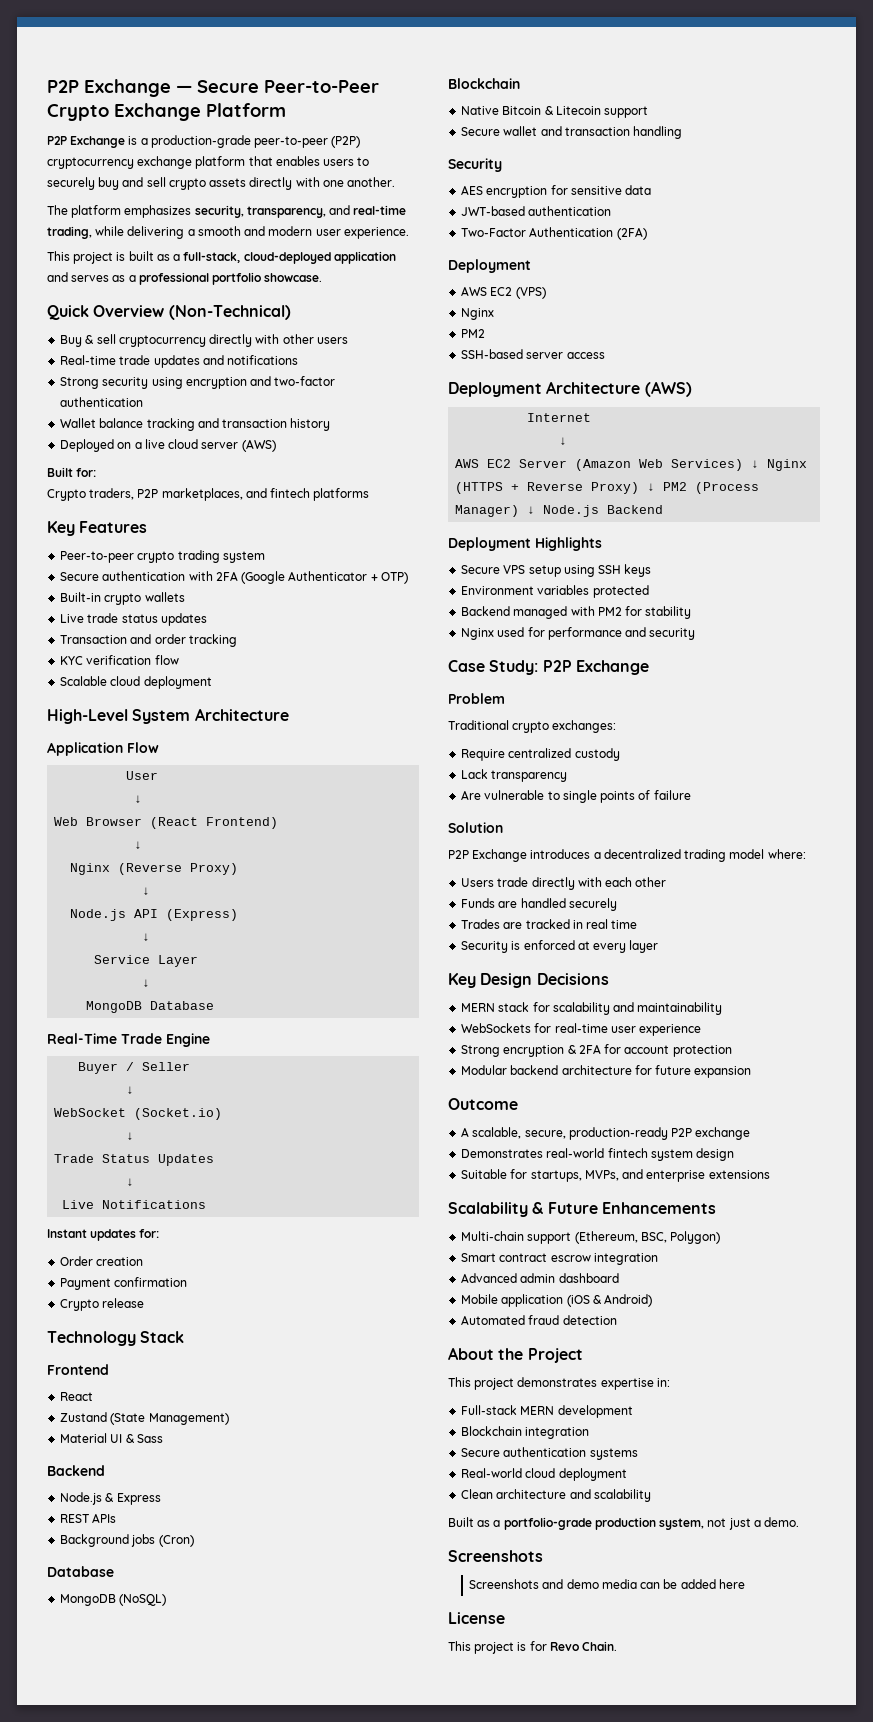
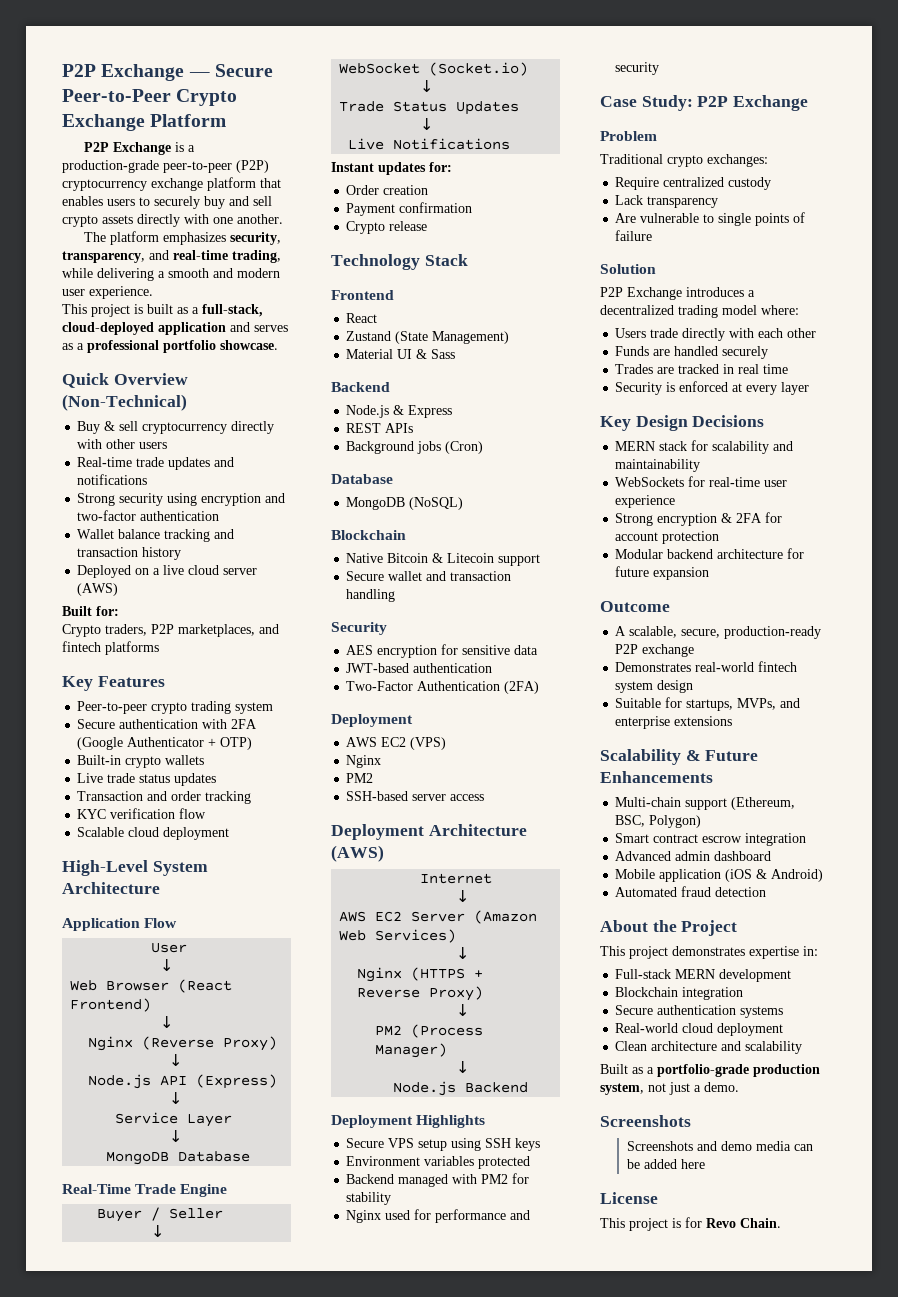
[751,460,760,468] ↓ -> [456,947,470,959] // ↓ //
[647,483,656,491] ↓ -> [456,1004,470,1016] // ↓ //
[527,506,536,514] ↓ -> [456,1061,470,1073] // ↓ //

